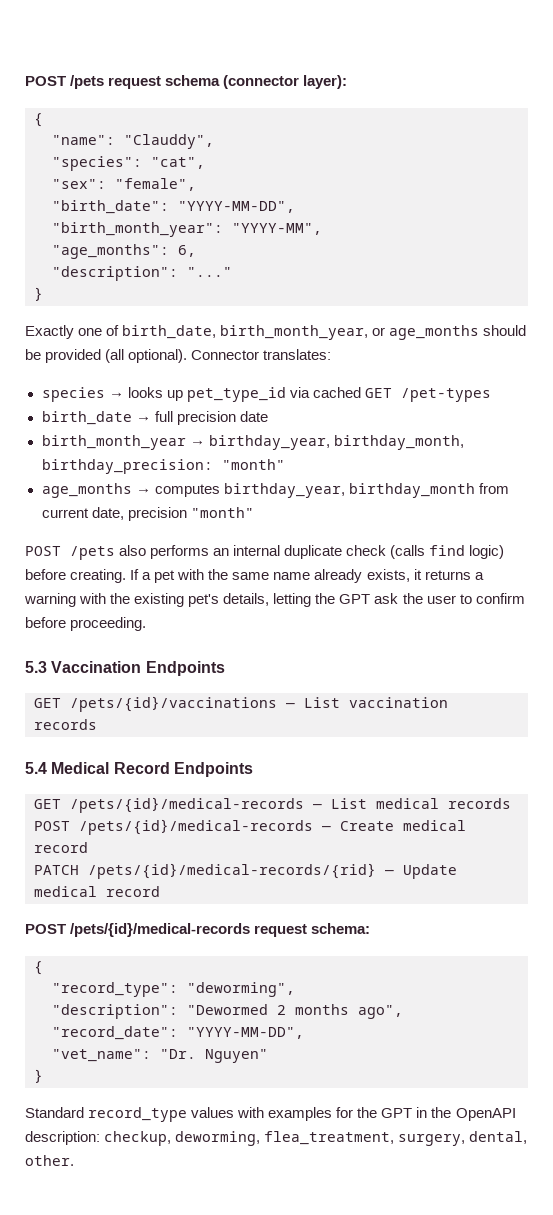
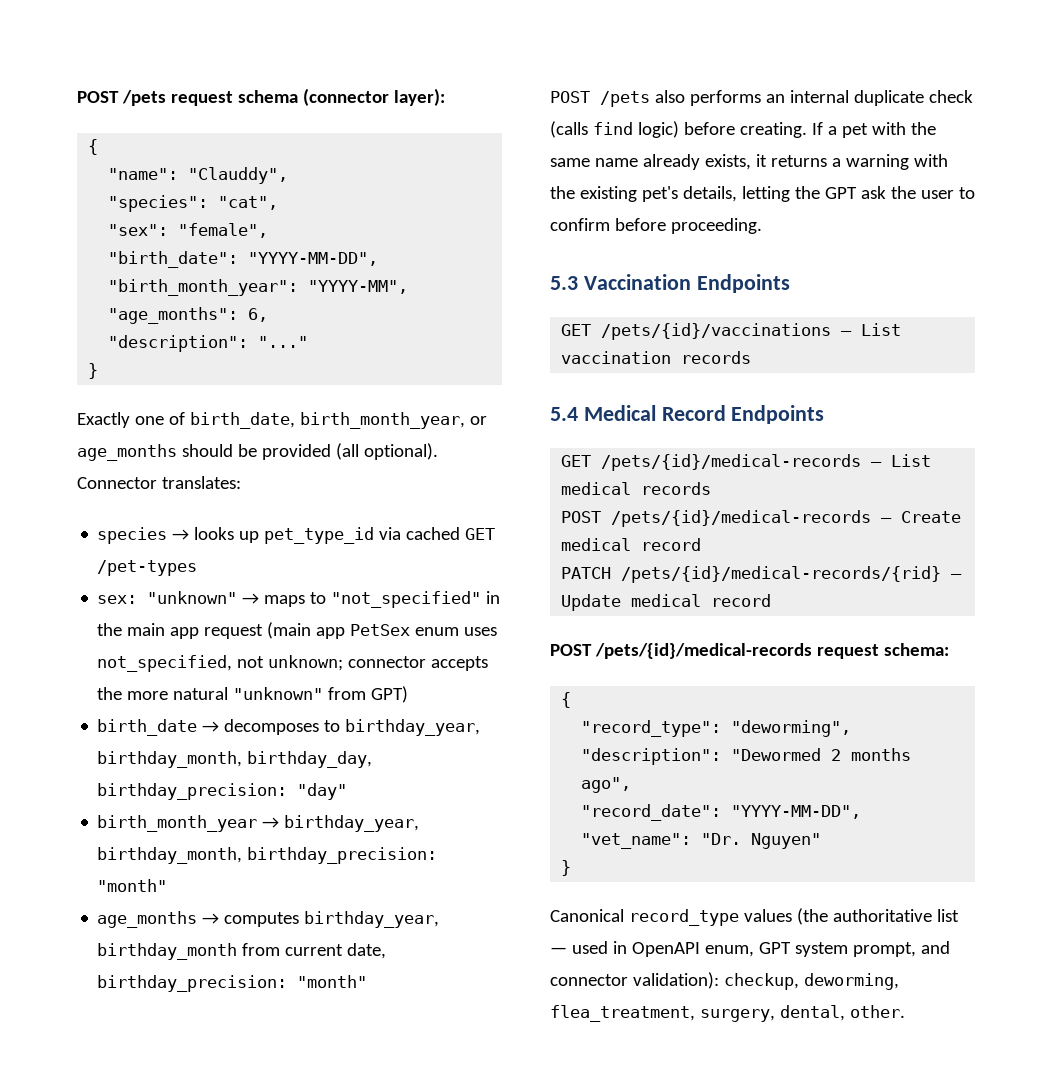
[41,411,268,425] birth_date → full precision date -> [97,591,501,608] [97,622,498,639] [97,655,489,672] [97,686,409,703] [97,719,481,736] [97,751,373,768] [97,783,348,800] sex: "unknown" → maps to "not_specified" in the main app request (main app PetSex enum uses not_specified, not unknown; connector accepts the more natural "unknown" from GPT) // birth_date → decomposes to birthday_year, birthday_month, birthday_day, birthday_precision: "day"
[127,507,187,521] precision -> [97,975,288,992] birthday_precision:
[25,1107,84,1118] Standard -> [550,909,624,922] Canonical
[237,1107,516,1121] [25,1131,100,1145] with examples for the GPT in the OpenAPI description: -> [796,908,959,925] [550,941,950,957] [550,972,719,989] (the authoritative list — used in OpenAPI enum, GPT system prompt, and connector validation):

